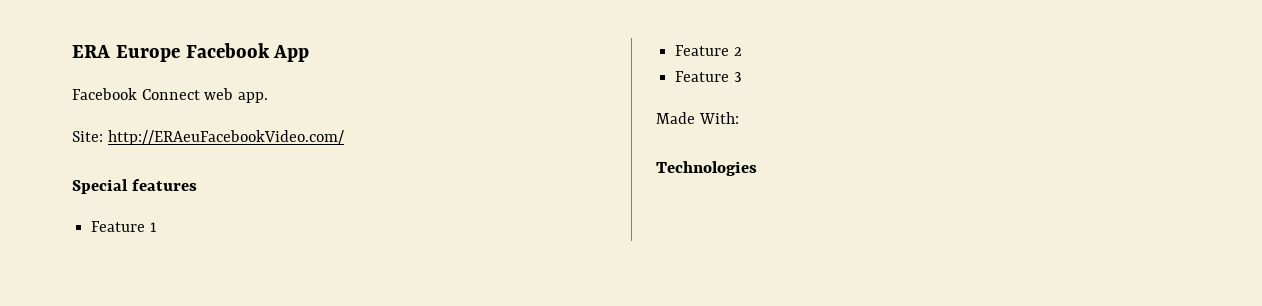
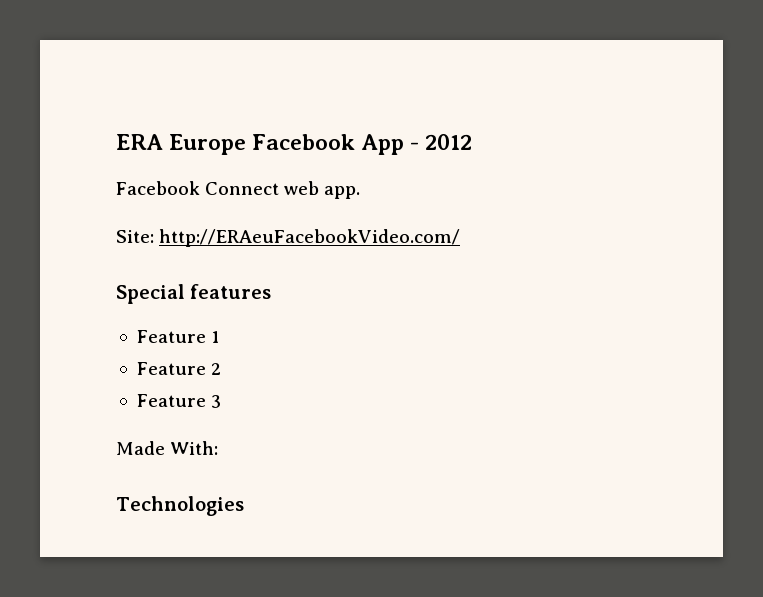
(310, 53) none -> [409,134,473,150] - 2012

